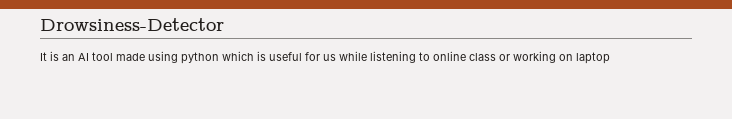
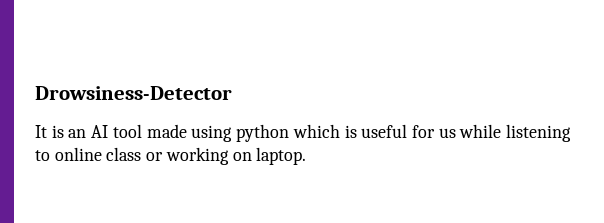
[576,52,610,64] laptop -> [256,147,307,165] laptop.

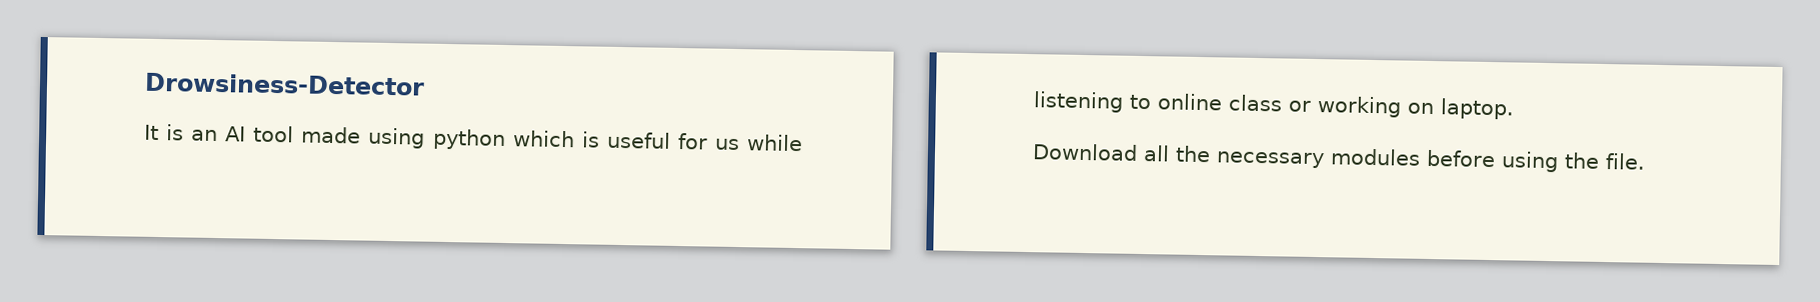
(307, 156) none -> [1032,143,1646,173] // Download all the necessary modules before using the file.

